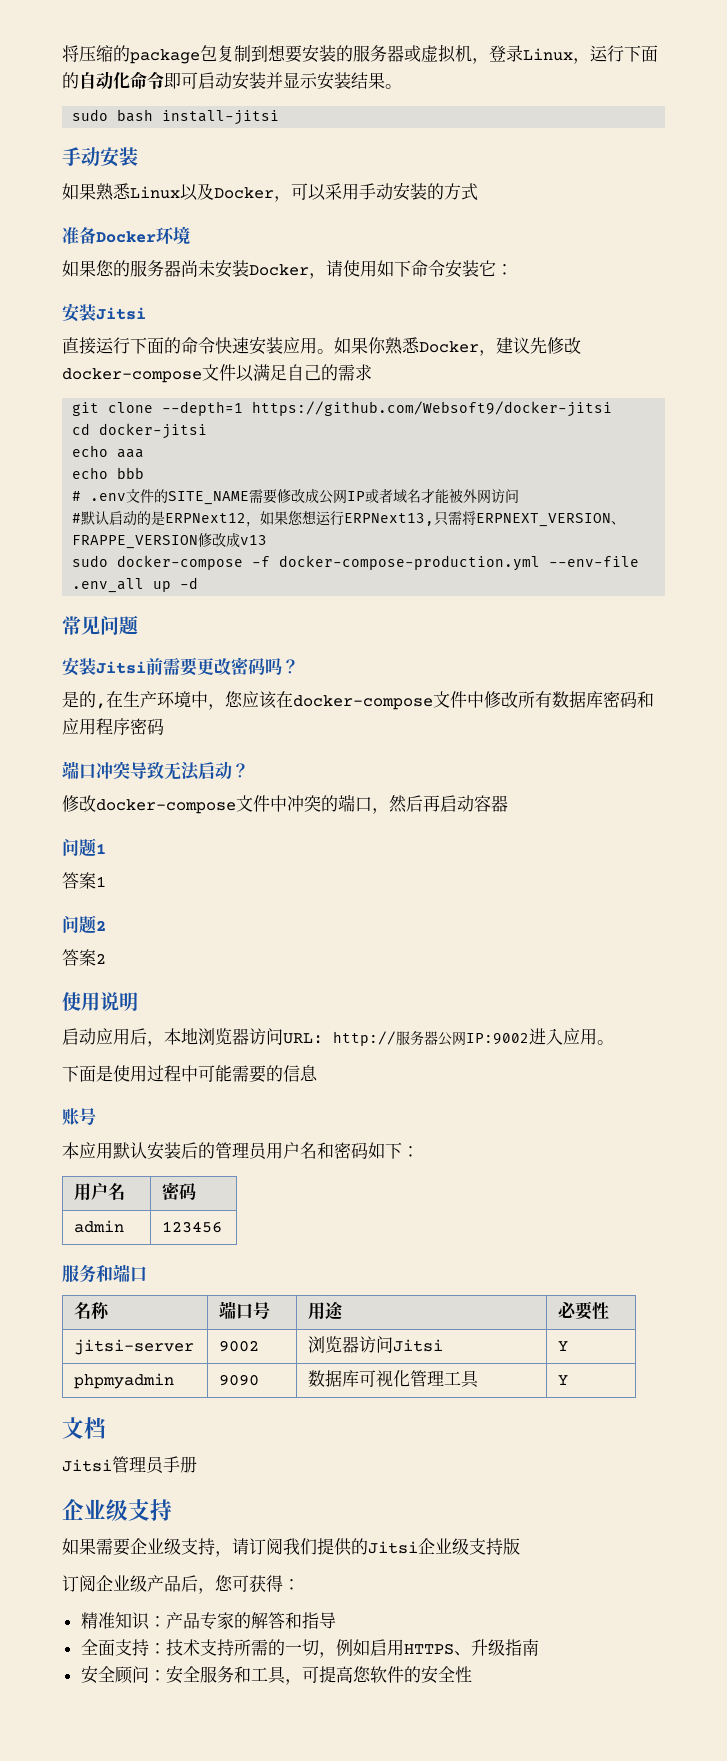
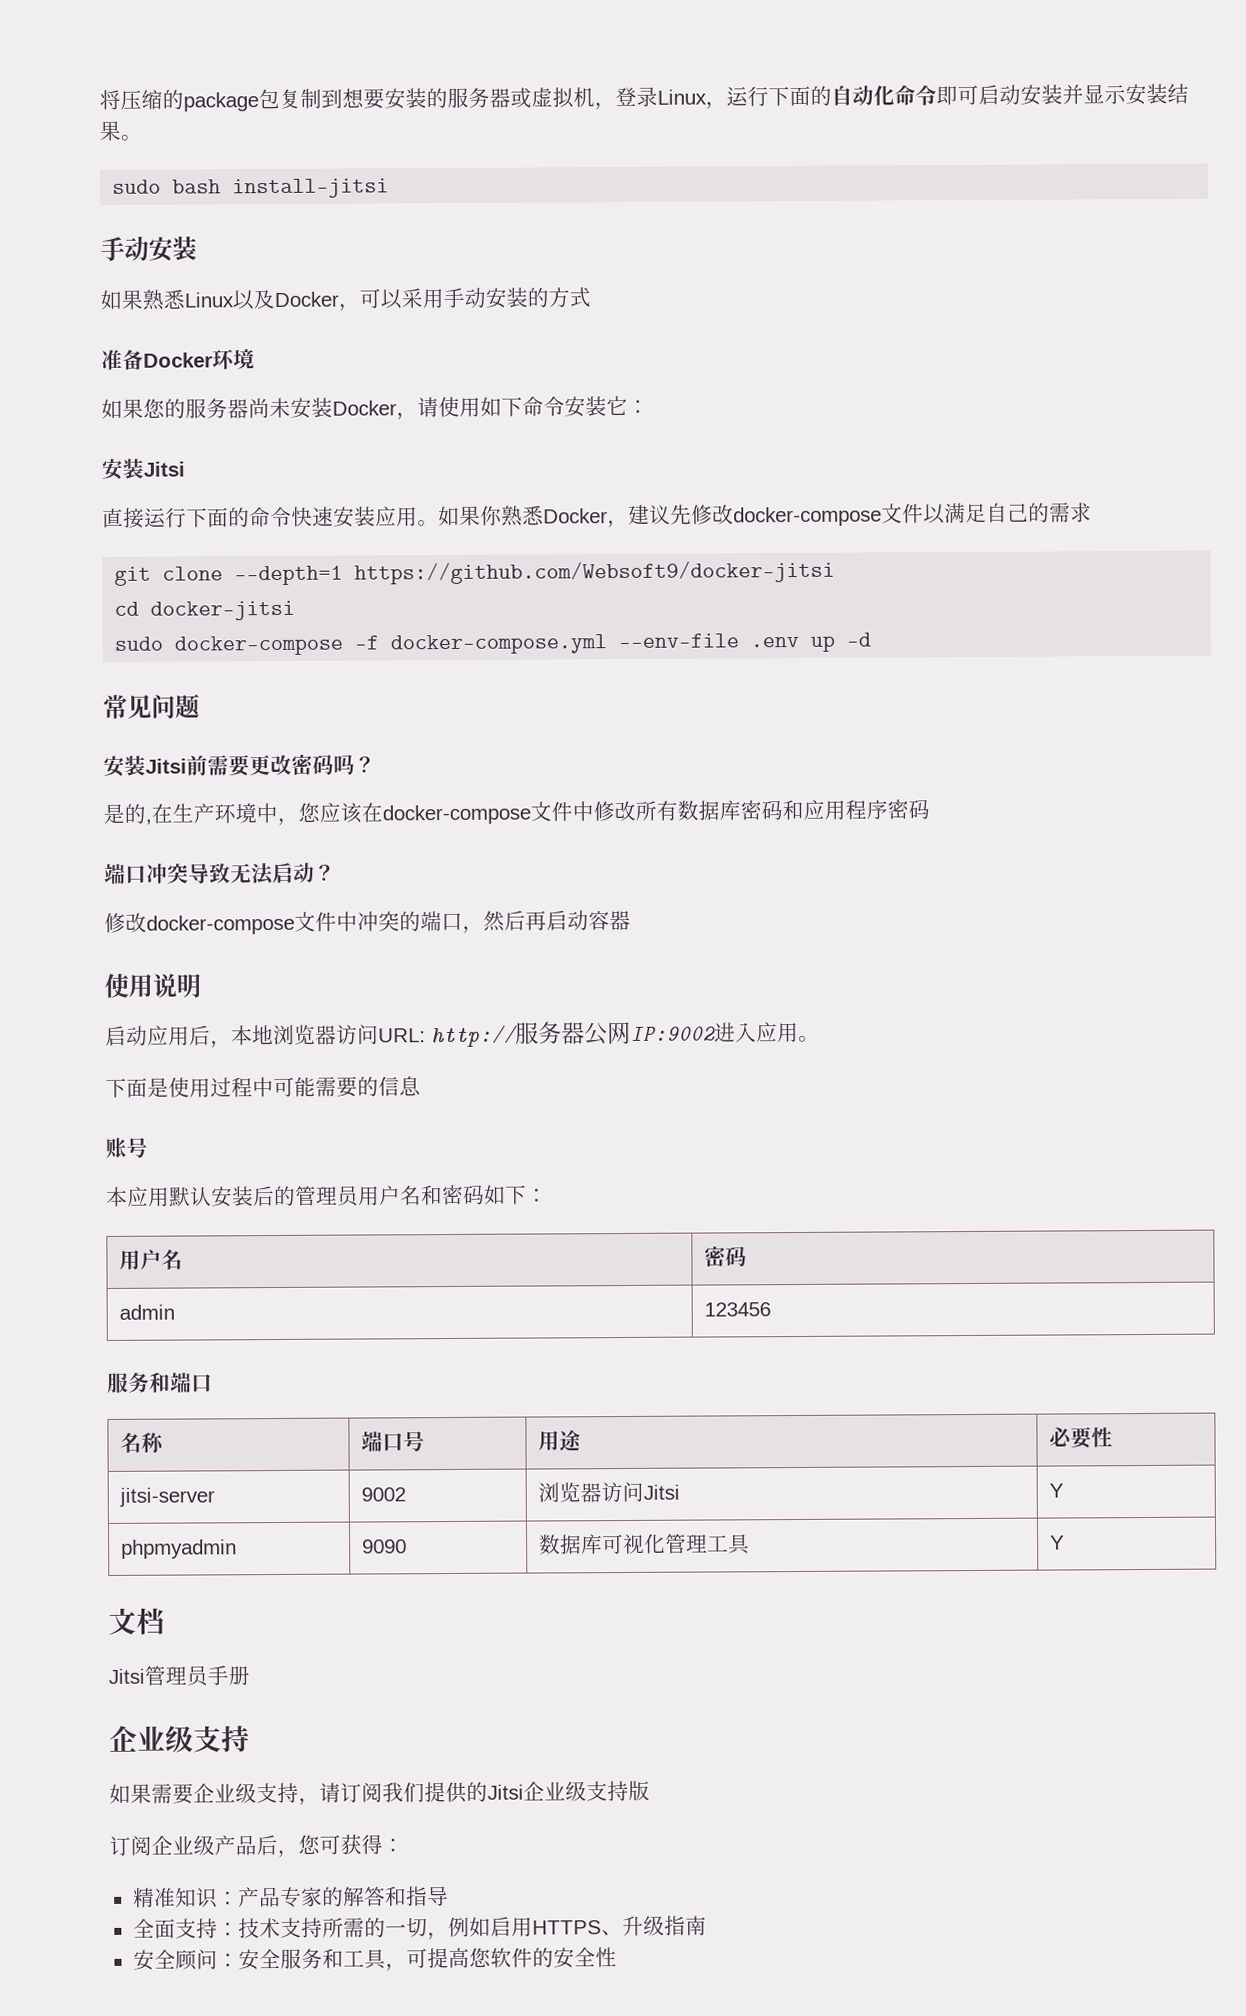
[72,445,145,458] [72,467,145,479] [72,488,520,505] [72,510,626,527] [72,532,268,549] // echo aaa // echo bbb // # .env文件的SITE_NAME需要修改成公网IP或者域名才能被外网访问 // #默认启动的是ERPNext12，如果您想运行ERPNext13,只需将ERPNEXT_VERSION、FRAPPE_VERSION修改成v13 -> (296, 610) none
[279,555,640,571] [72,578,145,593] docker-compose-production.yml --env-file .env_all -> [390,633,800,655] docker-compose.yml --env-file .env
[62,838,106,857] [62,872,106,889] [62,915,106,934] [62,949,106,966] // 问题1 // 答案1 // 问题2 // 答案2 -> (631, 920) none

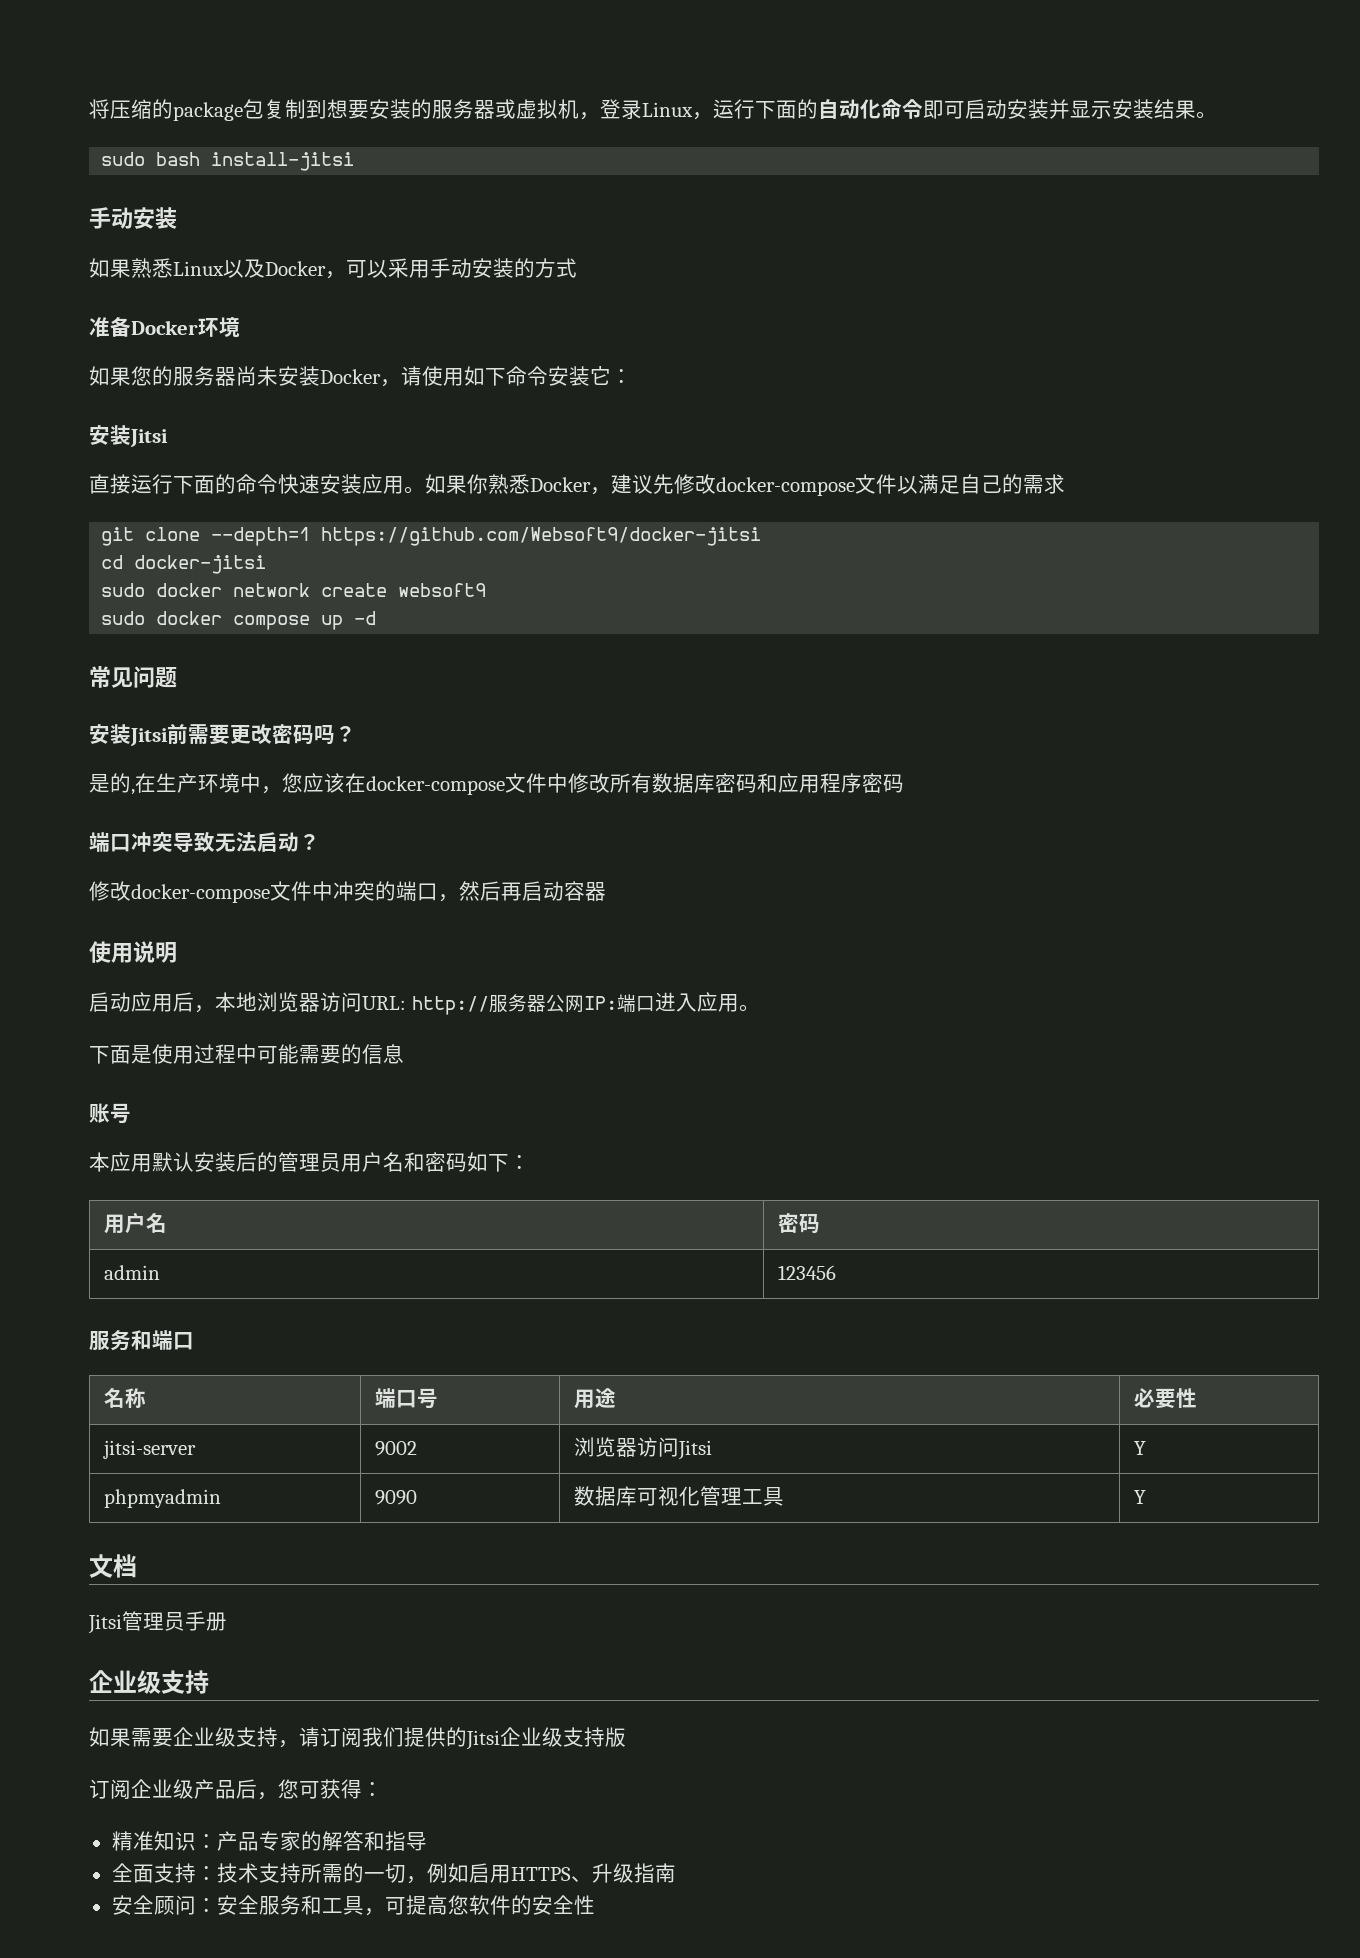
[174,633,800,656] docker-compose -f docker-compose.yml --env-file .env -> [156,583,487,597] [101,611,311,630] docker network create websoft9 // sudo docker compose
[630,1026,716,1041] IP:9002 -> [583,994,655,1013] IP:端口

